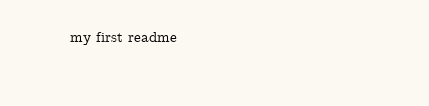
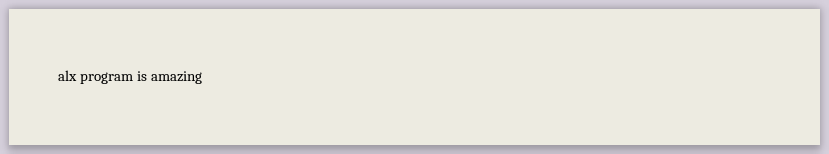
[70,32,177,45] my first readme -> [58,70,202,84] alx program is amazing

